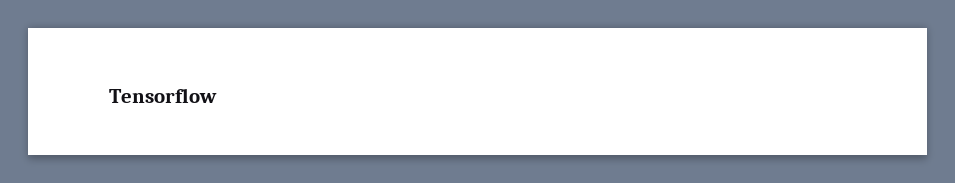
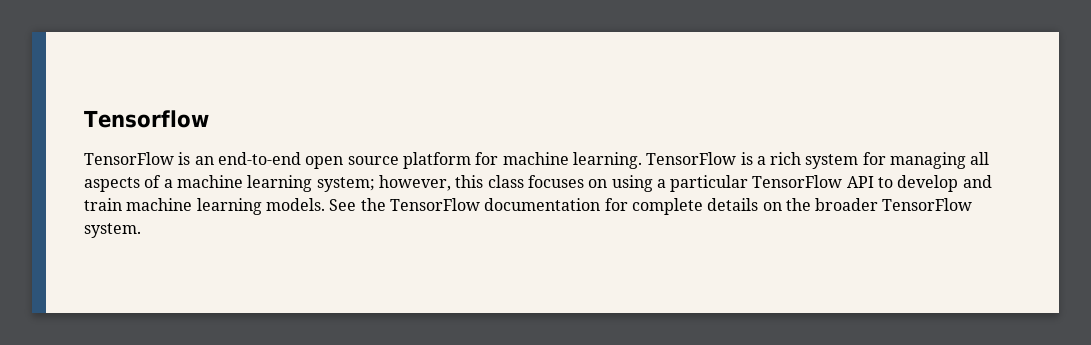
(217, 95) none -> [84,152,990,169] [84,175,992,192] [84,198,973,215] [84,223,141,238] // TensorFlow is an end-to-end open source platform for machine learning. TensorFlow is a rich system for managing all aspects of a machine learning system; however, this class focuses on using a particular TensorFlow API to develop and train machine learning models. See the TensorFlow documentation for complete details on the broader TensorFlow system.

